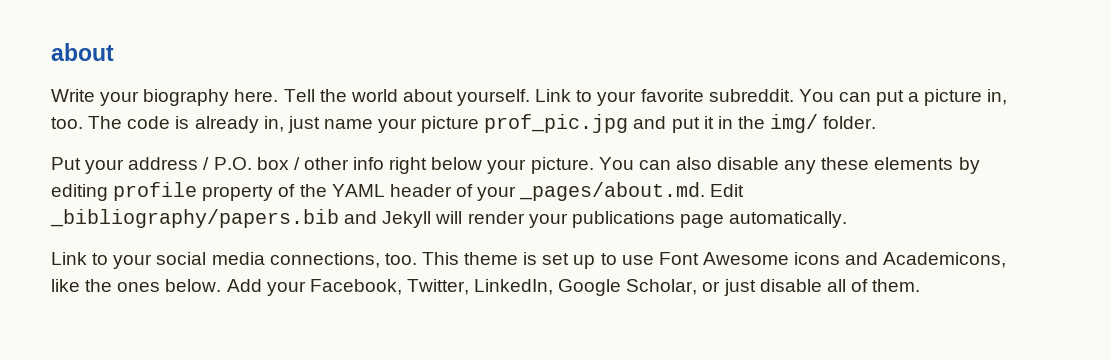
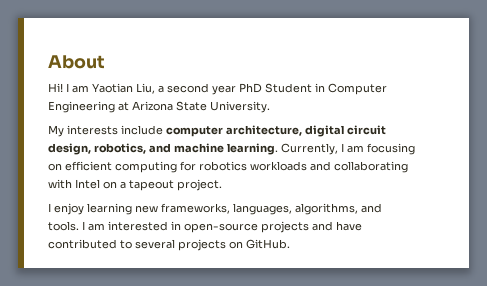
[51,43,114,61] [51,89,1008,106] [51,114,877,133] [51,157,980,174] [51,182,745,201] [50,209,848,228] [51,252,1007,269] [51,279,921,296] about // Write your biography here. Tell the world about yourself. Link to your favorite subreddit. You can put a picture in, too. The code is already in, just name your picture prof_pic.jpg and put it in the img/ folder. // Put your address / P.O. box / other info right below your picture. You can also disable any these elements by editing profile property of the YAML header of your _pages/about.md. Edit _bibliography/papers.bib and Jekyll will render your publications page automatically. // Link to your social media connections, too. This theme is set up to use Font Awesome icons and Academicons, like the ones below. Add your Facebook, Twitter, LinkedIn, Google Scholar, or just disable all of them. -> [48,55,105,69] [48,83,387,95] [48,101,270,113] [48,125,386,137] [48,143,415,155] [48,161,408,173] [48,179,222,191] [48,203,382,215] [48,221,362,233] [48,239,290,251] About // Hi! I am Yaotian Liu, a second year PhD Student in Computer Engineering at Arizona State University. // My interests include computer architecture, digital circuit design, robotics, and machine learning. Currently, I am focusing on efficient computing for robotics workloads and collaborating with Intel on a tapeout project. // I enjoy learning new frameworks, languages, algorithms, and tools. I am interested in open-source projects and have contributed to several projects on GitHub.

